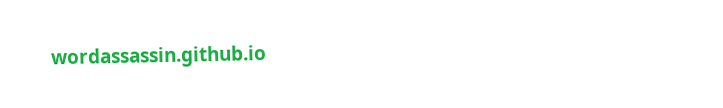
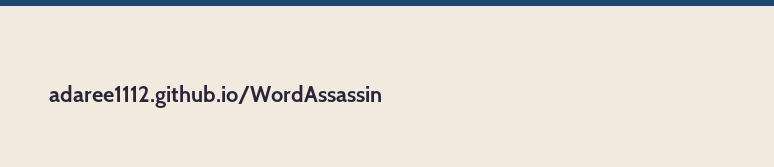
[50,44,267,70] wordassassin.github.io -> [49,85,382,108] adaree1112.github.io/WordAssassin

